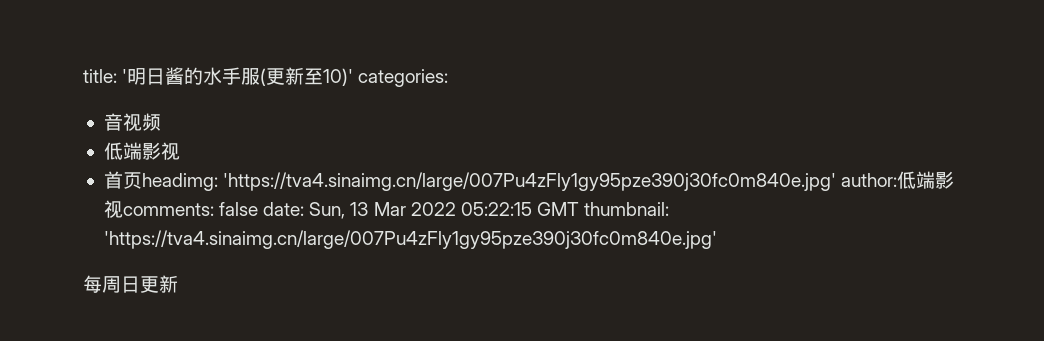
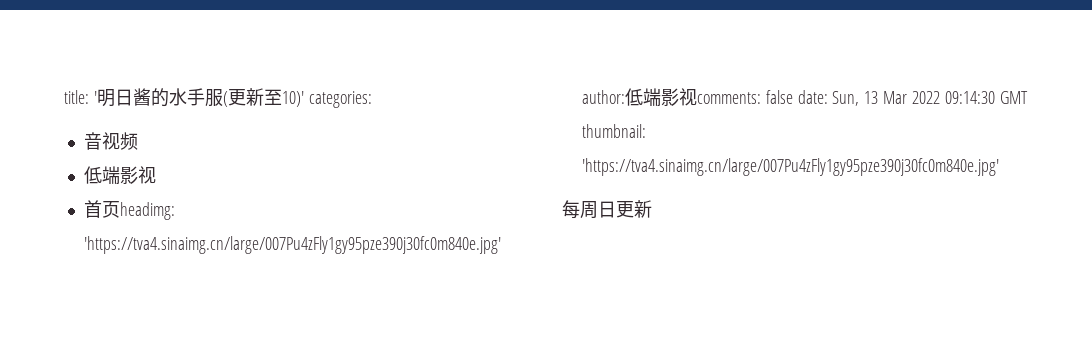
[460,202,532,216] 05:22:15 -> [944,91,995,104] 09:14:30

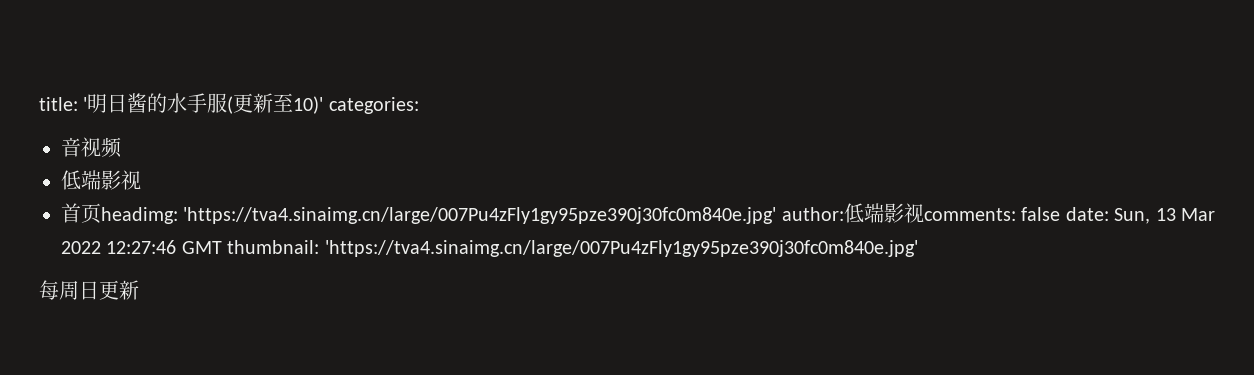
[944,91,995,104] 09:14:30 -> [106,240,177,254] 12:27:46

